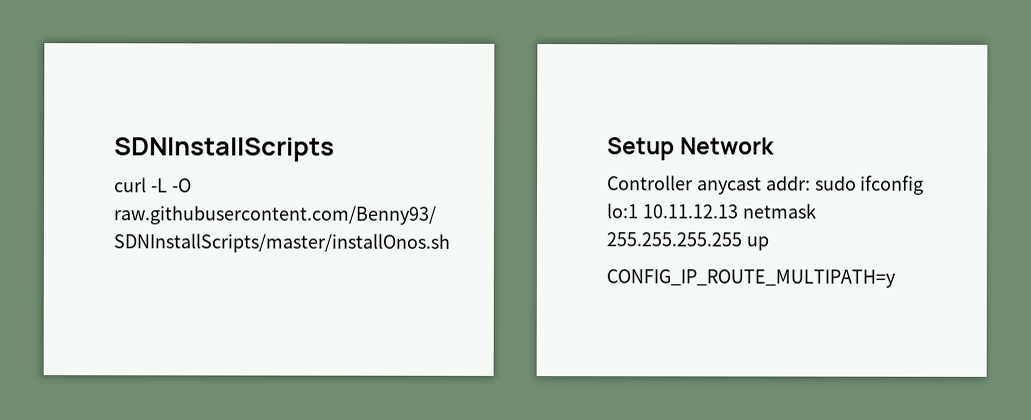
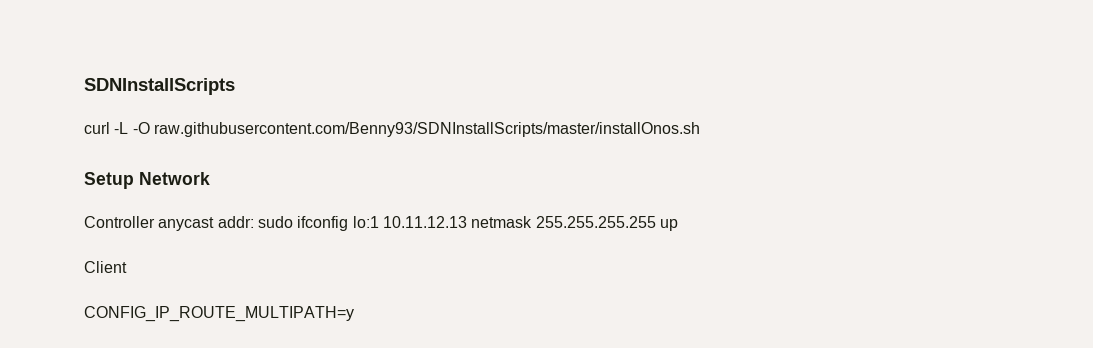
(769, 243) none -> [84,261,127,273] // Client

